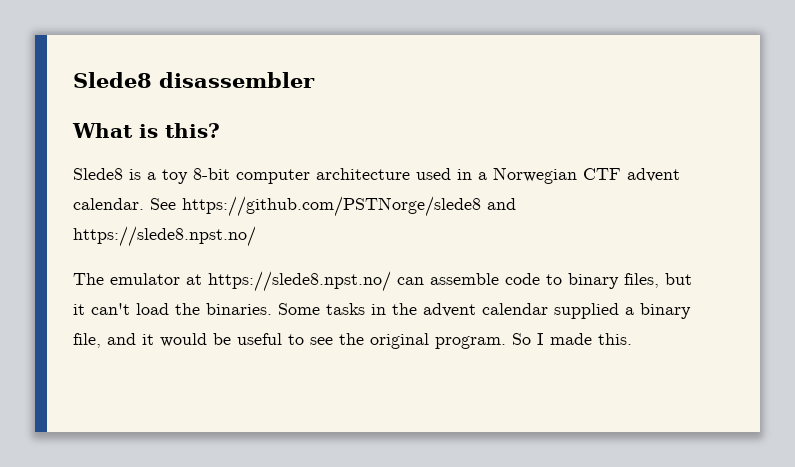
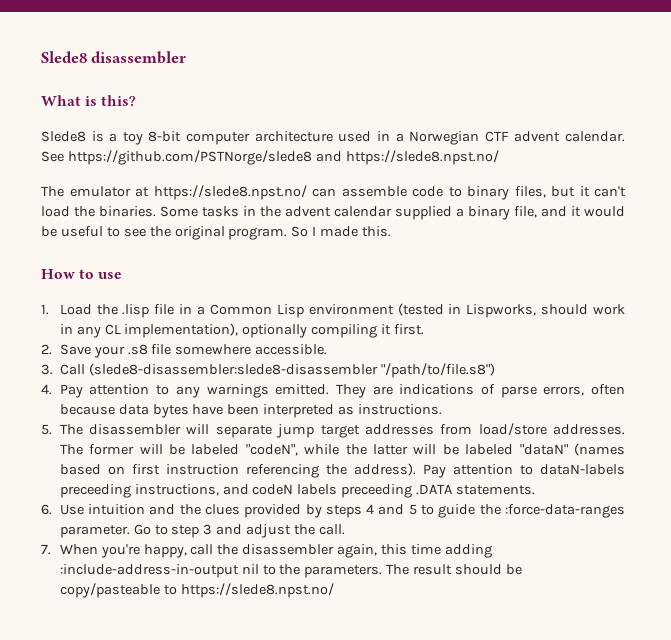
(632, 339) none -> [41,269,123,279] [41,303,625,318] [59,323,425,338] [41,344,328,358] [41,363,496,378] [41,384,625,398] [59,404,443,418] [41,423,625,438] [59,443,625,456] [59,463,625,478] [59,484,536,498] [41,504,625,518] [59,524,346,538] [41,544,492,558] [59,564,523,578] [59,583,334,598] // How to use // 1. Load the .lisp file in a Common Lisp environment (tested in Lispworks, should work in any CL implementation), optionally compiling it first. // 2. Save your .s8 file somewhere accessible. // 3. Call (slede8-disassembler:slede8-disassembler "/path/to/file.s8") // 4. Pay attention to any warnings emitted. They are indications of parse errors, often because data bytes have been interpreted as instructions. // 5. The disassembler will separate jump target addresses from load/store addresses. The former will be labeled "codeN", while the latter will be labeled "dataN" (names based on first instruction referencing the address). Pay attention to dataN-labels preceeding instructions, and codeN labels preceeding .DATA statements. // 6. Use intuition and the clues provided by steps 4 and 5 to guide the :force-data-ranges parameter. Go to step 3 and adjust the call. // 7. When you're happy, call the disassembler again, this time adding :include-address-in-output nil to the parameters. The result should be copy/pasteable to https://slede8.npst.no/

